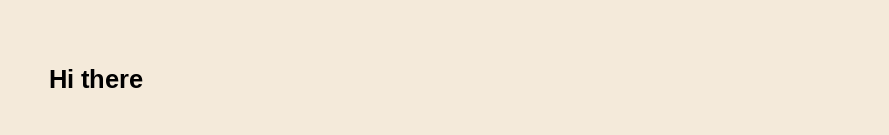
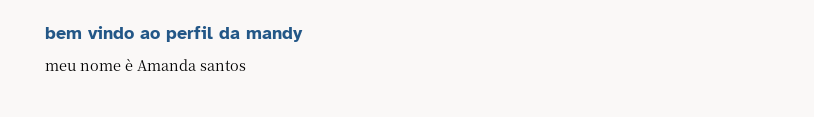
[49,69,143,88] Hi there -> [45,26,303,42] [45,58,246,71] bem vindo ao perfil da mandy // meu nome è Amanda santos

